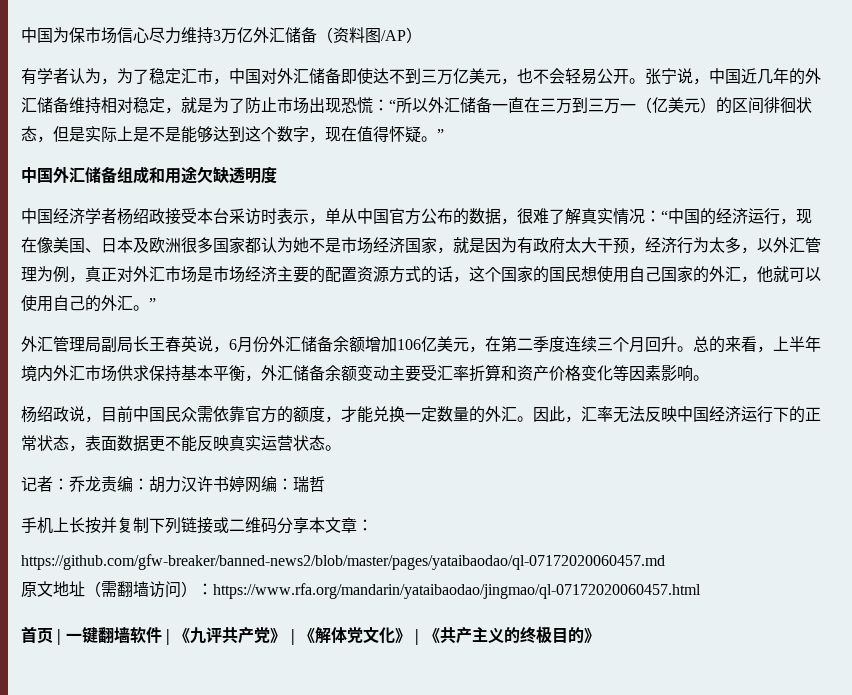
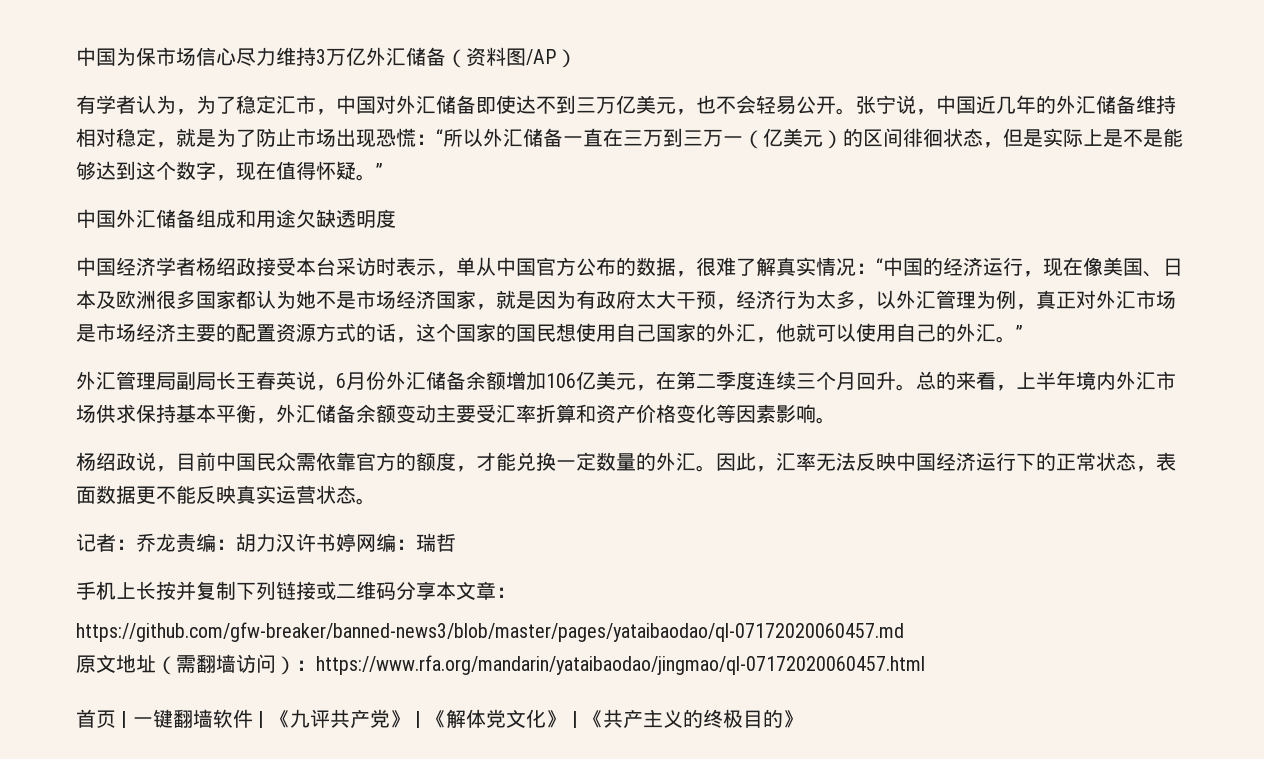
[21,554,665,570] https://github.com/gfw-breaker/banned-news2/blob/master/pages/yataibaodao/ql-07172020060457.md -> [76,622,904,642] https://github.com/gfw-breaker/banned-news3/blob/master/pages/yataibaodao/ql-07172020060457.md

